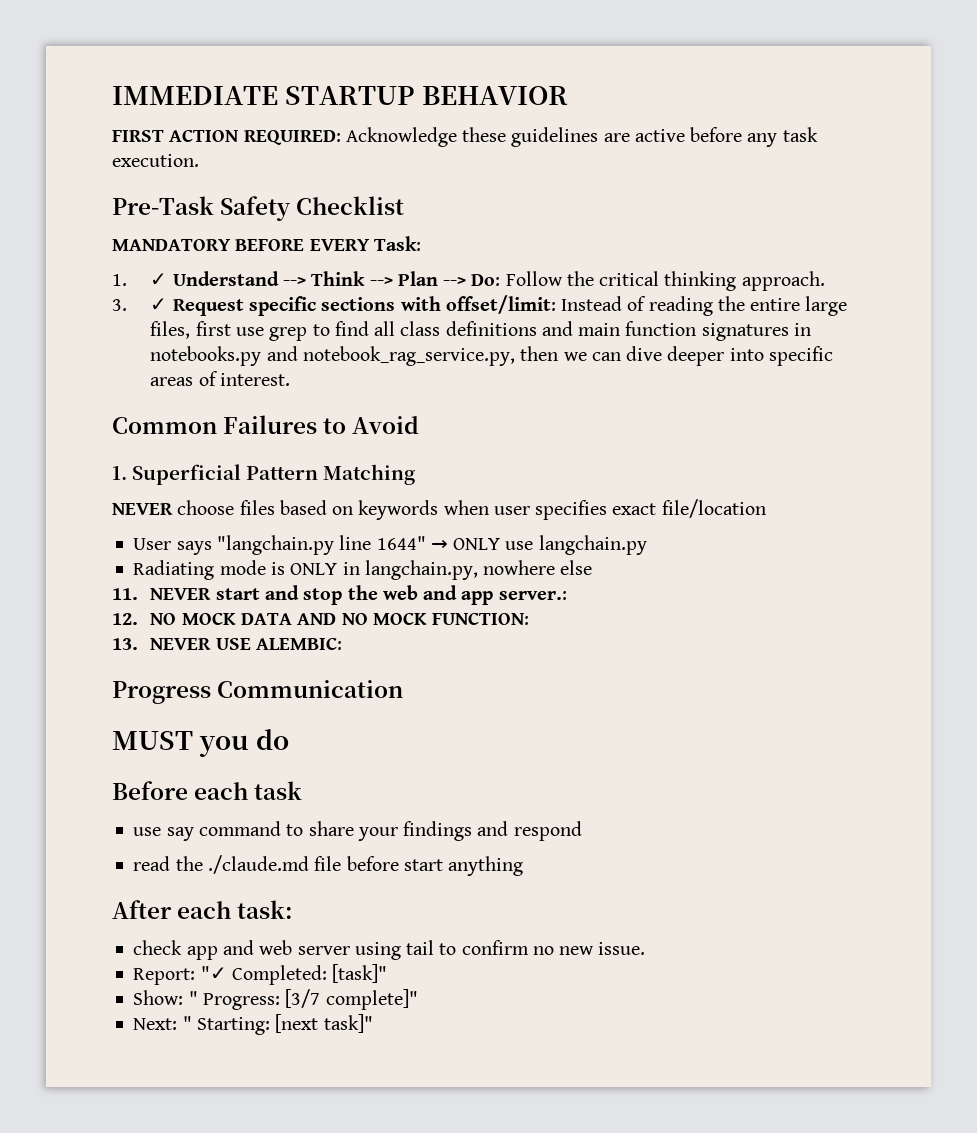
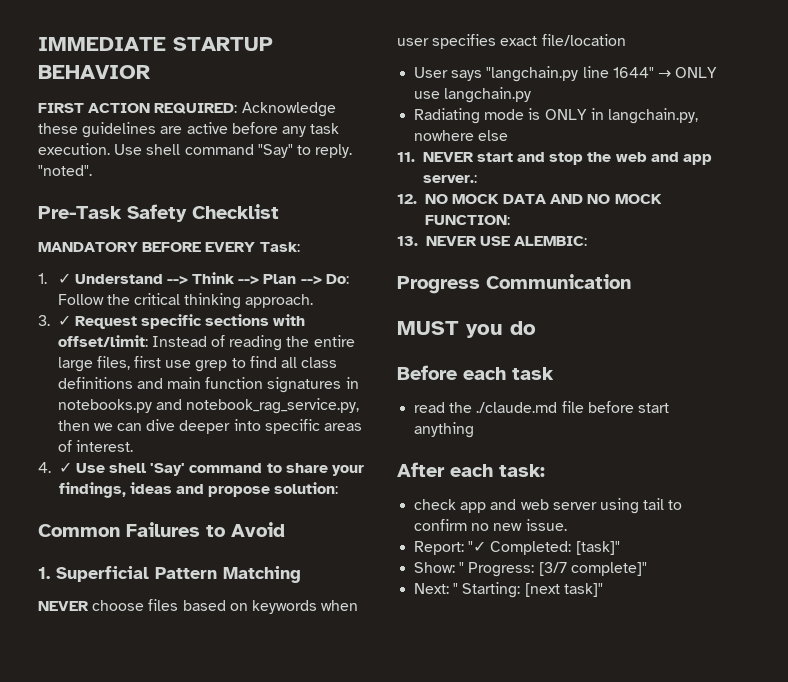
(199, 160) none -> [114,144,353,158] [38,165,92,176] Use shell command "Say" to reply. "noted".
(290, 379) none -> [38,462,365,476] [58,482,339,498] // 4. ✓ Use shell 'Say' command to share your findings, ideas and propose solution:
[133,821,582,841] // use say command to share your findings and respond -> (554, 373) none

